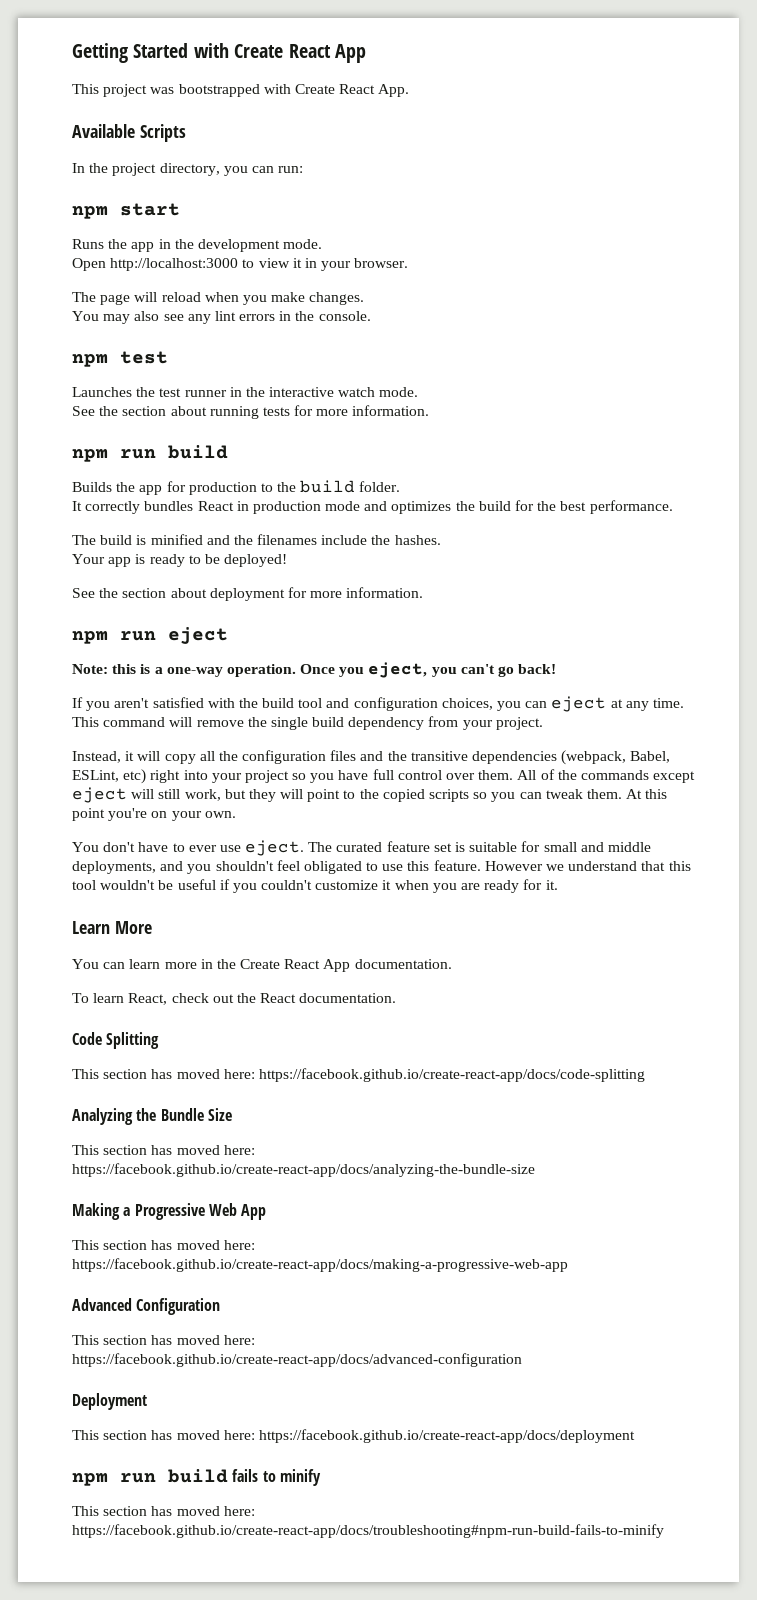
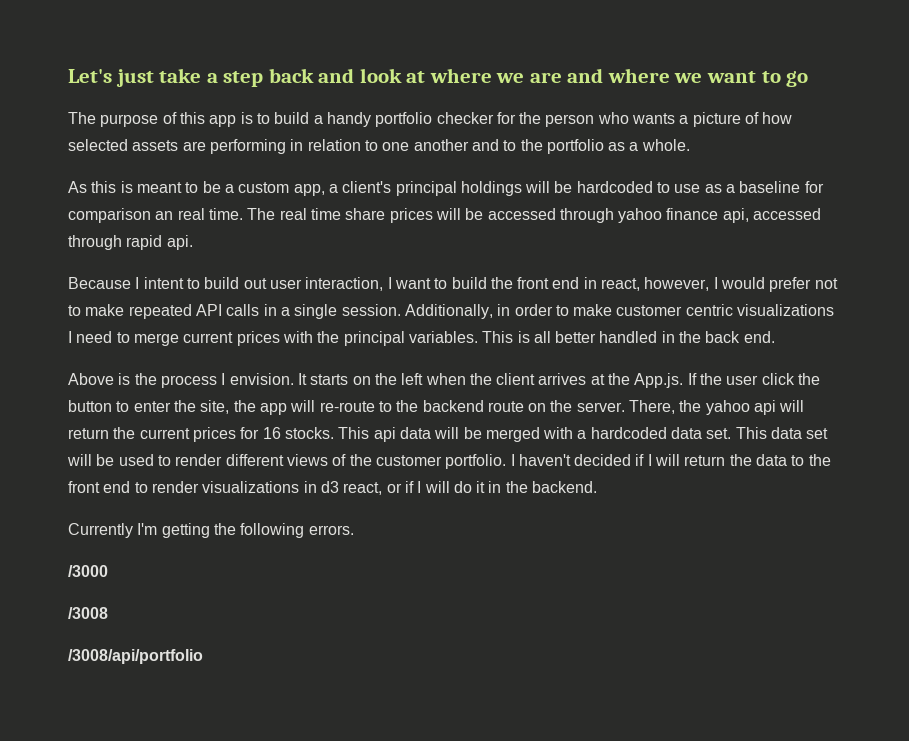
[72,43,366,63] [72,84,410,97] [72,124,186,142] [72,163,304,176] [72,203,180,219] [72,239,323,252] [72,258,409,271] [72,292,365,305] [72,311,371,324] [72,351,168,367] [72,387,419,397] [72,405,430,419] [72,445,228,462] [72,480,401,495] [72,500,673,514] [72,534,441,545] [72,554,288,567] [72,587,424,601] [72,627,228,644] [72,662,557,678] [72,696,684,712] [72,716,543,730] [72,750,671,765] [72,769,696,784] [72,787,668,803] [72,808,236,821] [72,840,651,856] [72,860,691,874] [72,879,558,893] [72,921,152,934] [72,959,452,972] [72,993,397,1005] [72,1032,160,1049] [72,1068,645,1082] [72,1108,232,1125] [72,1145,255,1155] [72,1163,535,1177] [72,1203,267,1220] [72,1240,255,1250] [72,1258,568,1272] [72,1298,221,1315] [72,1335,255,1345] [72,1353,522,1367] [72,1393,147,1410] [72,1429,635,1443] [72,1469,321,1486] [72,1506,255,1516] [72,1524,664,1538] Getting Started with Create React App // This project was bootstrapped with Create React App. // Available Scripts // In the project directory, you can run: // npm start // Runs the app in the development mode. // Open http://localhost:3000 to view it in your browser. // The page will reload when you make changes. // You may also see any lint errors in the console. // npm test // Launches the test runner in the interactive watch mode. // See the section about running tests for more information. // npm run build // Builds the app for production to the build folder. // It correctly bundles React in production mode and optimizes the build for the best performance. // The build is minified and the filenames include the hashes. // Your app is ready to be deployed! // See the section about deployment for more information. // npm run eject // Note: this is a one-way operation. Once you eject, you can't go back! // If you aren't satisfied with the build tool and configuration choices, you can eject at any time. This command will remove the single build dependency from your project. // Instead, it will copy all the configuration files and the transitive dependencies (webpack, Babel, ESLint, etc) right into your project so you have full control over them. All of the commands except eject will still work, but they will point to the copied scripts so you can tweak them. At this point you're on your own. // You don't have to ever use eject. The curated feature set is suitable for small and middle deployments, and you shouldn't feel obligated to use this feature. However we understand that this tool wouldn't be useful if you couldn't customize it when you are ready for it. // Learn More // You can learn more in the Create React App documentation. // To learn React, check out the React documentation. // Code Splitting // This section has moved here: https://facebook.github.io/create-react-app/docs/code-splitting // Analyzing the Bundle Size // This section has moved here: https://facebook.github.io/create-react-app/docs/analyzing-the-bundle-size // Making a Progressive Web App // This section has moved here: https://facebook.github.io/create-react-app/docs/making-a-progressive-web-app // Advanced Configuration // This section has moved here: https://facebook.github.io/create-react-app/docs/advanced-configuration // Deployment // This section has moved here: https://facebook.github.io/create-react-app/docs/deployment // npm run build fails to minify // This section has moved here: https://facebook.github.io/create-react-app/docs/troubleshooting#npm-run-build-fails-to-minify -> [68,68,809,87] [68,112,793,127] [68,139,690,154] [68,181,824,196] [68,208,822,223] [68,235,193,250] [68,277,838,292] [68,304,835,319] [68,331,775,346] [68,373,821,388] [68,400,805,415] [68,427,829,442] [67,454,831,469] [68,481,598,495] [68,523,354,538] [68,565,108,577] [68,607,108,619] [68,649,203,664] Let's just take a step back and look at where we are and where we want to go // The purpose of this app is to build a handy portfolio checker for the person who wants a picture of how selected assets are performing in relation to one another and to the portfolio as a whole. // As this is meant to be a custom app, a client's principal holdings will be hardcoded to use as a baseline for comparison an real time. The real time share prices will be accessed through yahoo finance api, accessed through rapid api. // Because I intent to build out user interaction, I want to build the front end in react, however, I would prefer not to make repeated API calls in a single session. Additionally, in order to make customer centric visualizations I need to merge current prices with the principal variables. This is all better handled in the back end. // Above is the process I envision. It starts on the left when the client arrives at the App.js. If the user click the button to enter the site, the app will re-route to the backend route on the server. There, the yahoo api will return the current prices for 16 stocks. This api data will be merged with a hardcoded data set. This data set will be used to render different views of the customer portfolio. I haven't decided if I will return the data to the front end to render visualizations in d3 react, or if I will do it in the backend. // Currently I'm getting the following errors. // /3000 // /3008 // /3008/api/portfolio

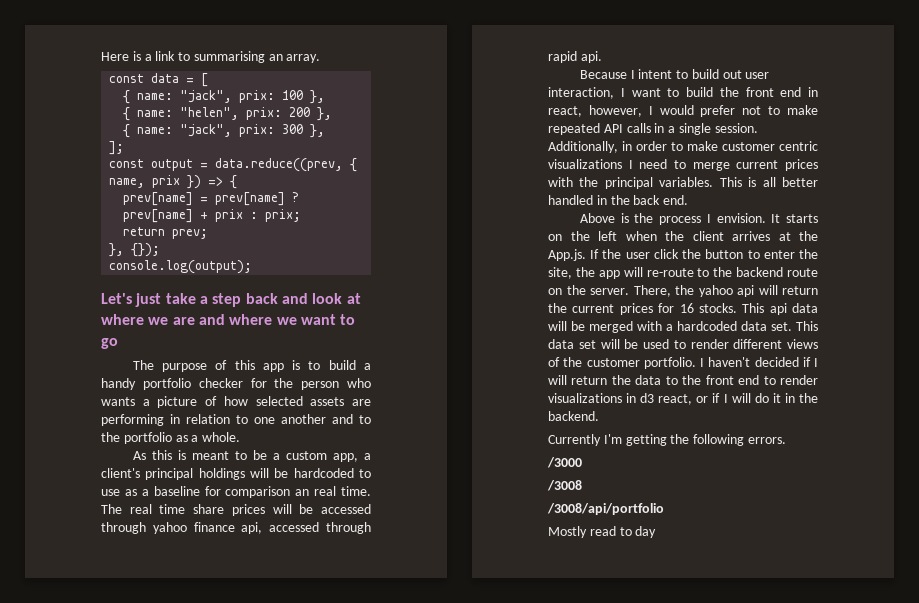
(68, 76) none -> [101,51,321,63] [109,73,209,87] [123,90,326,104] [123,107,333,121] [123,124,326,138] [109,141,125,155] [109,158,358,172] [109,175,238,189] [123,192,300,206] [123,209,302,223] [123,227,209,239] [109,243,161,257] [109,260,253,274] Here is a link to summarising an array. // const data = [ // { name: "jack", prix: 100 }, // { name: "helen", prix: 200 }, // { name: "jack", prix: 300 }, // ]; // const output = data.reduce((prev, { name, prix }) => { // prev[name] = prev[name] ? prev[name] + prix : prix; // return prev; // }, {}); // console.log(output); //
(203, 656) none -> [548,526,657,538] // Mostly read to day

